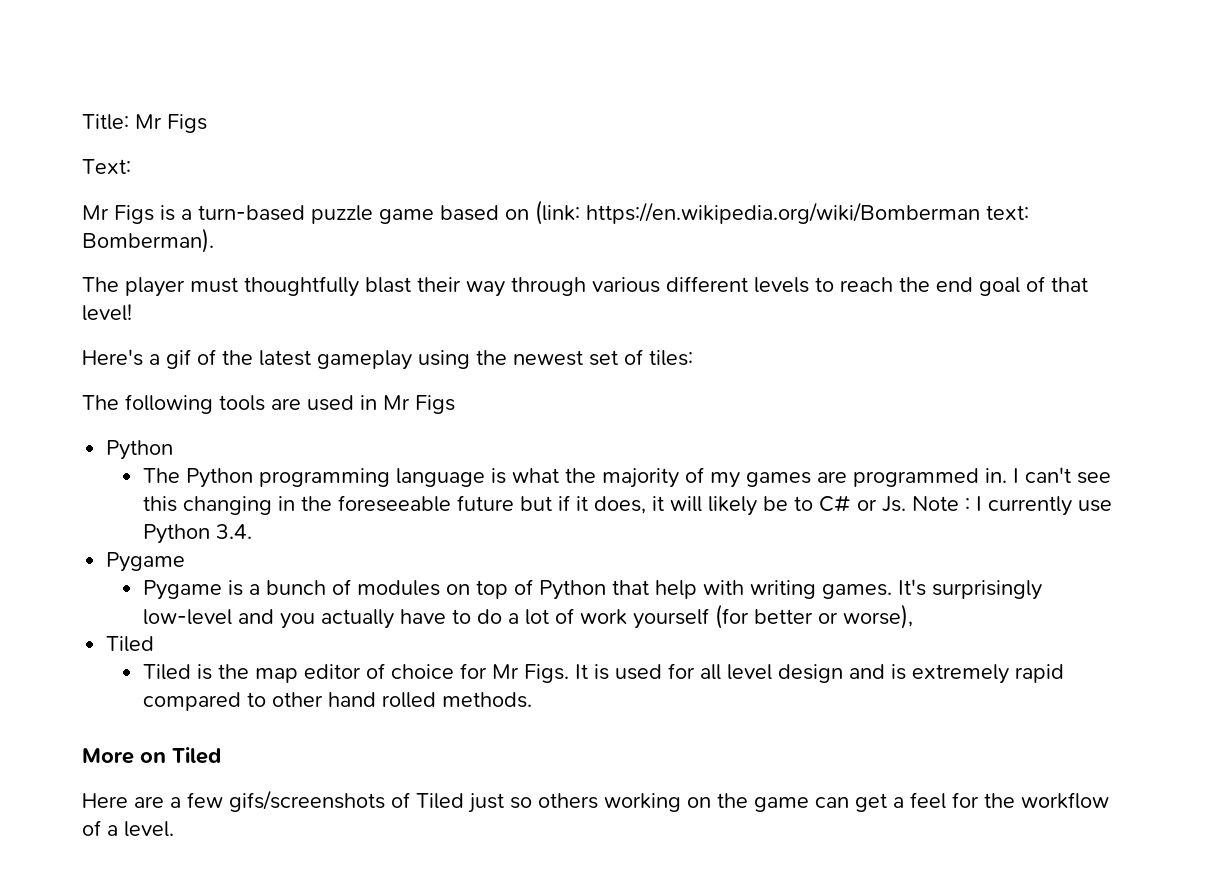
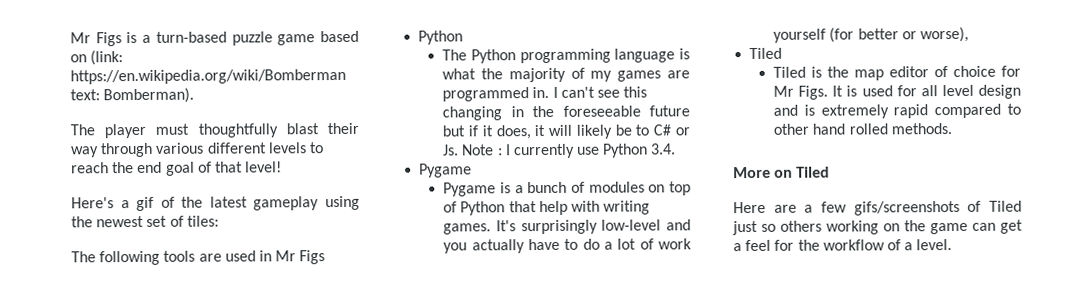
[82,114,207,133] [82,159,131,174] Title: Mr Figs // Text: // -> (70, 38) none

